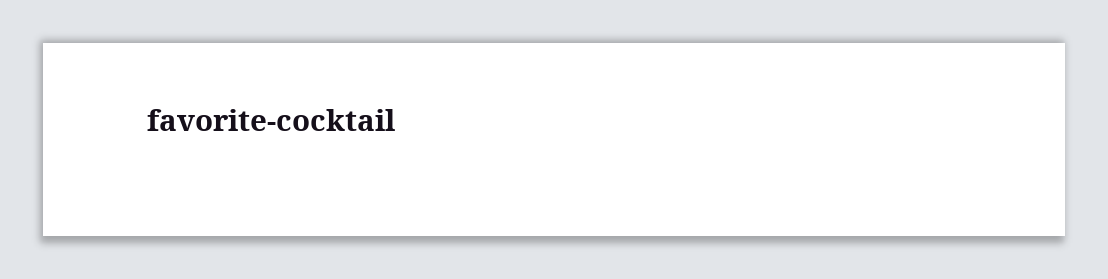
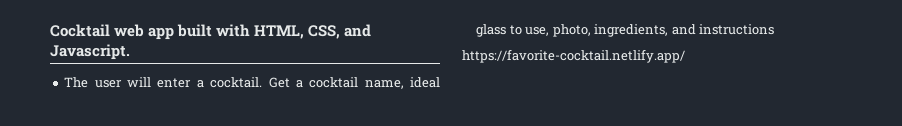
[147,109,395,131] favorite-cocktail -> [50,24,372,40] [50,44,130,60] [64,77,440,89] [476,24,775,37] [462,49,685,63] Cocktail web app built with HTML, CSS, and Javascript. // The user will enter a cocktail. Get a cocktail name, ideal glass to use, photo, ingredients, and instructions // https://favorite-cocktail.netlify.app/

